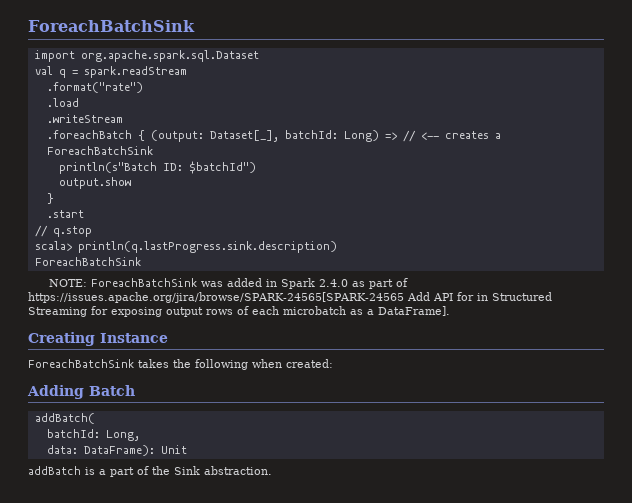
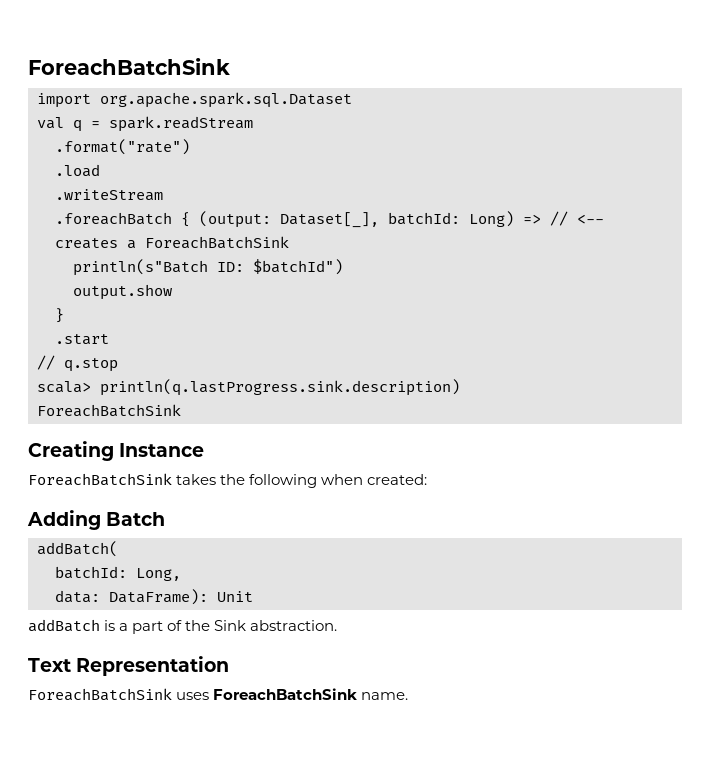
[48,278,408,289] [28,292,552,303] [28,306,450,317] // NOTE: ForeachBatchSink was added in Spark 2.4.0 as part of https://issues.apache.org/jira/browse/SPARK-24565[SPARK-24565 Add API for in Structured Streaming for exposing output rows of each microbatch as a DataFrame]. -> (181, 410) none
(272, 470) none -> [28,656,230,676] [28,688,409,701] // Text Representation // ForeachBatchSink uses ForeachBatchSink name.

